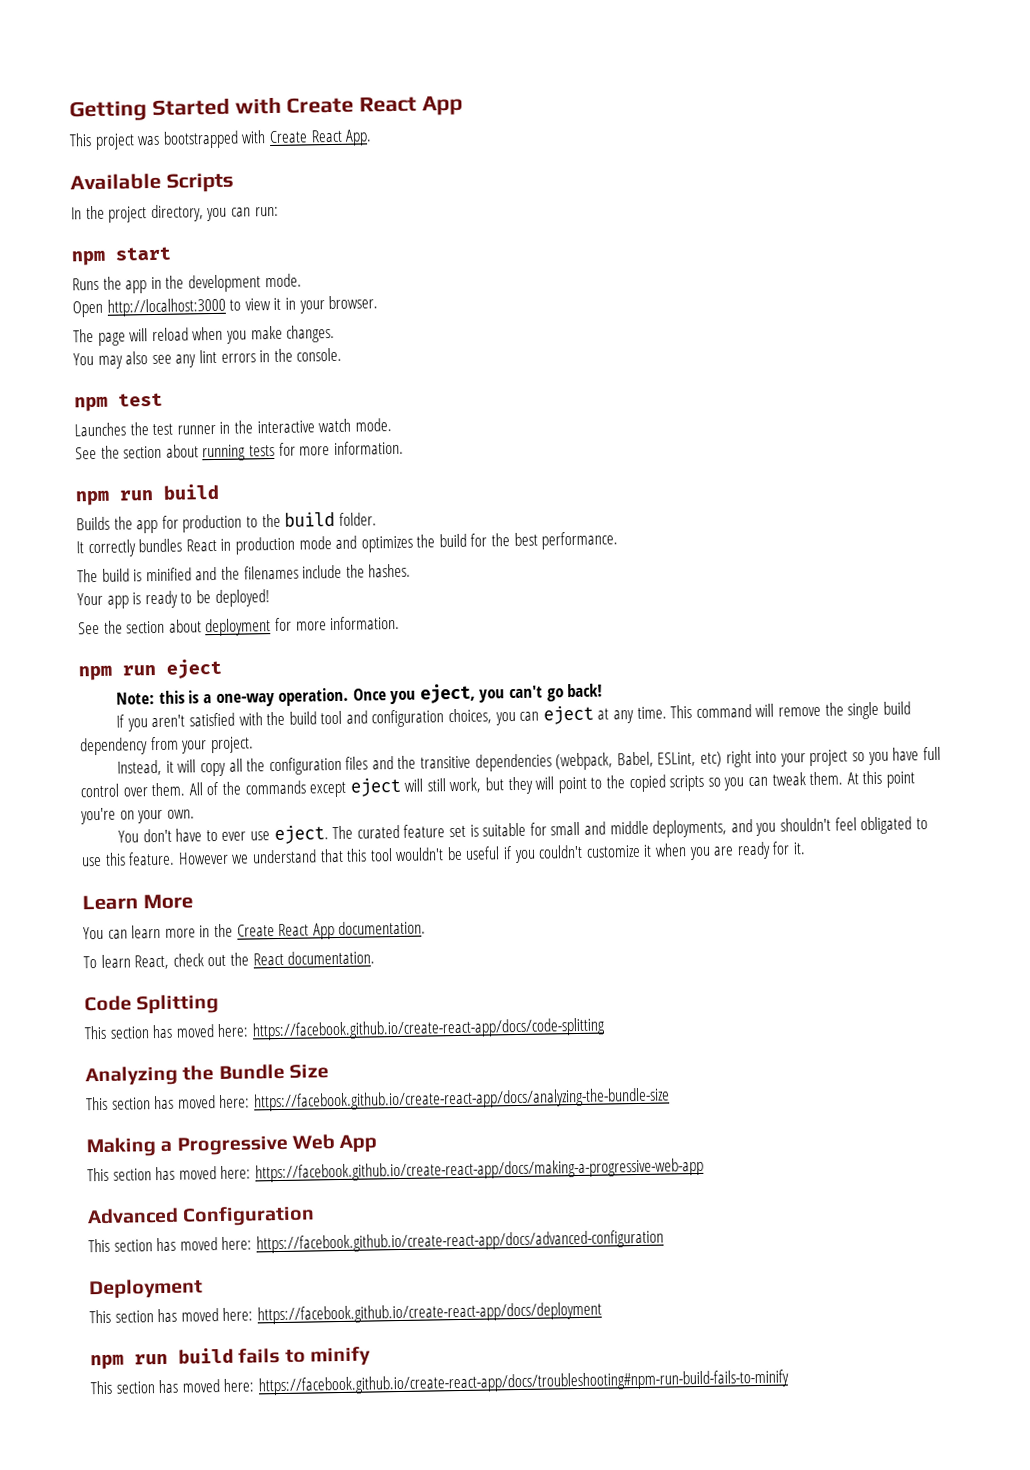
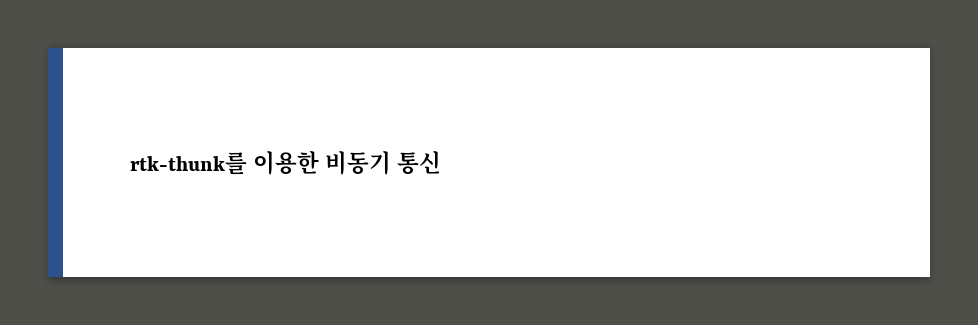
[69,95,464,122] [69,129,373,150] [70,172,234,193] [71,204,279,223] [71,246,171,266] [72,273,302,294] [72,295,379,318] [73,324,336,346] [73,347,343,369] [74,392,163,412] [74,418,392,437] [75,440,404,462] [75,483,220,506] [76,511,377,534] [76,531,619,558] [77,563,412,583] [77,589,270,609] [78,615,401,637] [78,658,223,681] [116,683,604,708] [116,701,911,732] [79,736,254,756] [117,746,941,777] [80,770,915,798] [80,807,195,825] [118,816,928,845] [81,841,806,867] [82,893,193,911] [83,920,427,940] [83,950,376,970] [84,993,220,1015] [84,1017,606,1041] [85,1063,329,1087] [86,1087,670,1112] [86,1134,378,1158] [87,1157,704,1183] [87,1205,316,1227] [88,1229,664,1254] [89,1278,203,1300] [89,1301,602,1325] [90,1346,371,1370] [90,1369,789,1396] Getting Started with Create React App // This project was bootstrapped with Create React App. // Available Scripts // In the project directory, you can run: // npm start // Runs the app in the development mode. // Open http://localhost:3000 to view it in your browser. // The page will reload when you make changes. // You may also see any lint errors in the console. // npm test // Launches the test runner in the interactive watch mode. // See the section about running tests for more information. // npm run build // Builds the app for production to the build folder. // It correctly bundles React in production mode and optimizes the build for the best performance. // The build is minified and the filenames include the hashes. // Your app is ready to be deployed! // See the section about deployment for more information. // npm run eject // Note: this is a one-way operation. Once you eject, you can't go back! // If you aren't satisfied with the build tool and configuration choices, you can eject at any time. This command will remove the single build dependency from your project. // Instead, it will copy all the configuration files and the transitive dependencies (webpack, Babel, ESLint, etc) right into your project so you have full control over them. All of the commands except eject will still work, but they will point to the copied scripts so you can tweak them. At this point you're on your own. // You don't have to ever use eject. The curated feature set is suitable for small and middle deployments, and you shouldn't feel obligated to use this feature. However we understand that this tool wouldn't be useful if you couldn't customize it when you are ready for it. // Learn More // You can learn more in the Create React App documentation. // To learn React, check out the React documentation. // Code Splitting // This section has moved here: https://facebook.github.io/create-react-app/docs/code-splitting // Analyzing the Bundle Size // This section has moved here: https://facebook.github.io/create-react-app/docs/analyzing-the-bundle-size // Making a Progressive Web App // This section has moved here: https://facebook.github.io/create-react-app/docs/making-a-progressive-web-app // Advanced Configuration // This section has moved here: https://facebook.github.io/create-react-app/docs/advanced-configuration // Deployment // This section has moved here: https://facebook.github.io/create-react-app/docs/deployment // npm run build fails to minify // This section has moved here: https://facebook.github.io/create-react-app/docs/troubleshooting#npm-run-build-fails-to-minify -> [130,151,442,175] rtk-thunk를 이용한 비동기 통신

